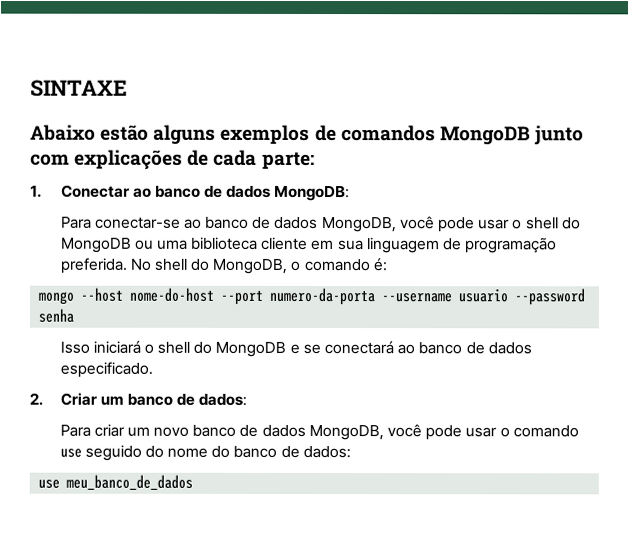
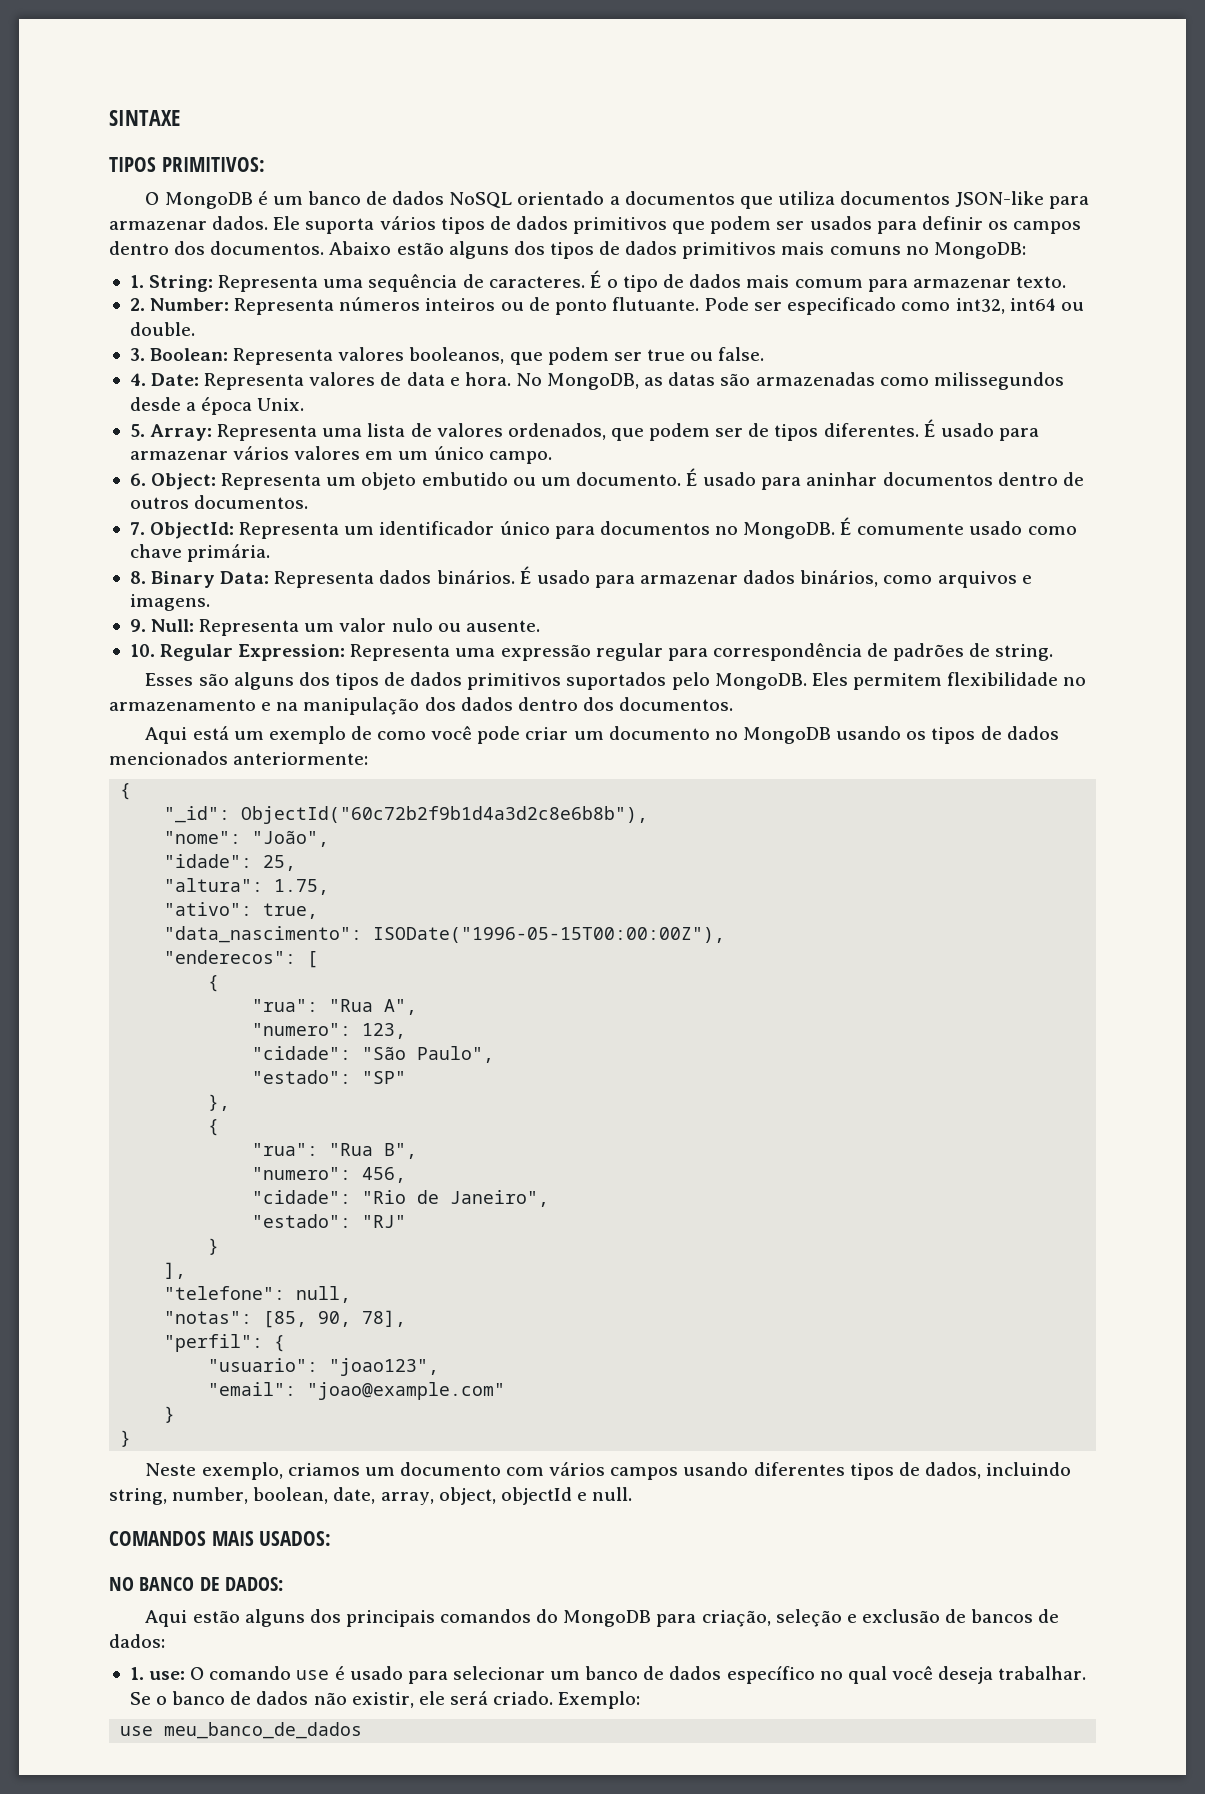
[30,124,584,146] [30,149,315,170] [30,184,351,202] [60,216,581,233] [60,236,558,254] [59,257,388,274] [38,287,586,306] [38,308,75,323] [59,340,532,357] [59,361,153,378] [29,392,248,406] [59,423,579,441] [59,444,351,461] Abaixo estão alguns exemplos de comandos MongoDB junto com explicações de cada parte: // 1. Conectar ao banco de dados MongoDB: // Para conectar-se ao banco de dados MongoDB, você pode usar o shell do MongoDB ou uma biblioteca cliente em sua linguagem de programação preferida. No shell do MongoDB, o comando é: // mongo --host nome-do-host --port numero-da-porta --username usuario --password senha // Isso iniciará o shell do MongoDB e se conectará ao banco de dados especificado. // 2. Criar um banco de dados: // Para criar um novo banco de dados MongoDB, você pode usar o comando use seguido do nome do banco de dados: -> [109,157,265,172] [145,191,1090,209] [109,216,1082,234] [109,241,1026,259] [129,270,1066,292] [129,297,1084,315] [129,322,195,336] [129,347,765,365] [129,372,1064,390] [129,397,305,415] [129,419,1039,441] [129,446,552,464] [129,468,1084,490] [129,495,309,509] [129,517,1077,539] [129,544,271,562] [129,566,1032,588] [129,594,210,611] [129,618,540,636] [129,643,1054,661] [145,672,1087,690] [109,697,734,715] [145,726,1059,744] [109,751,369,765] [120,783,132,800] [164,806,649,824] [164,830,330,847] [164,854,297,871] [164,878,330,895] [164,902,319,919] [164,926,726,943] [164,950,319,968] [208,975,220,992] [252,999,418,1015] [252,1023,407,1039] [252,1046,495,1063] [252,1070,407,1084] [208,1094,231,1111] [208,1119,220,1136] [252,1143,418,1159] [252,1167,407,1183] [252,1190,550,1207] [252,1214,407,1228] [208,1238,220,1255] [164,1262,187,1279] [164,1286,352,1303] [164,1310,407,1328] [164,1334,286,1352] [208,1358,440,1376] [208,1382,506,1400] [164,1406,176,1423] [120,1430,132,1447] [145,1462,1072,1480] [109,1487,633,1505] [109,1531,332,1546] [109,1577,283,1591] [145,1609,1060,1627] [109,1634,165,1648] [129,1666,1087,1684] [129,1691,641,1709] TIPOS PRIMITIVOS: // O MongoDB é um banco de dados NoSQL orientado a documentos que utiliza documentos JSON-like para armazenar dados. Ele suporta vários tipos de dados primitivos que podem ser usados para definir os campos dentro dos documentos. Abaixo estão alguns dos tipos de dados primitivos mais comuns no MongoDB: // 1. String: Representa uma sequência de caracteres. É o tipo de dados mais comum para armazenar texto. // 2. Number: Representa números inteiros ou de ponto flutuante. Pode ser especificado como int32, int64 ou double. // 3. Boolean: Representa valores booleanos, que podem ser true ou false. // 4. Date: Representa valores de data e hora. No MongoDB, as datas são armazenadas como milissegundos desde a época Unix. // 5. Array: Representa uma lista de valores ordenados, que podem ser de tipos diferentes. É usado para armazenar vários valores em um único campo. // 6. Object: Representa um objeto embutido ou um documento. É usado para aninhar documentos dentro de outros documentos. // 7. ObjectId: Representa um identificador único para documentos no MongoDB. É comumente usado como chave primária. // 8. Binary Data: Representa dados binários. É usado para armazenar dados binários, como arquivos e imagens. // 9. Null: Representa um valor nulo ou ausente. // 10. Regular Expression: Representa uma expressão regular para correspondência de padrões de string. // Esses são alguns dos tipos de dados primitivos suportados pelo MongoDB. Eles permitem flexibilidade no armazenamento e na manipulação dos dados dentro dos documentos. // Aqui está um exemplo de como você pode criar um documento no MongoDB usando os tipos de dados mencionados anteriormente: // { // "_id": ObjectId("60c72b2f9b1d4a3d2c8e6b8b"), // "nome": "João", // "idade": 25, // "altura": 1.75, // "ativo": true, // "data_nascimento": ISODate("1996-05-15T00:00:00Z"), // "enderecos": [ // { // "rua": "Rua A", // "numero": 123, // "cidade": "São Paulo", // "estado": "SP" // }, // { // "rua": "Rua B", // "numero": 456, // "cidade": "Rio de Janeiro", // "estado": "RJ" // } // ], // "telefone": null, // "notas": [85, 90, 78], // "perfil": { // "usuario": "joao123", // "email": "joao@example.com" // } // } // Neste exemplo, criamos um documento com vários campos usando diferentes tipos de dados, incluindo string, number, boolean, date, array, object, objectId e null. // COMANDOS MAIS USADOS: // NO BANCO DE DADOS: // Aqui estão alguns dos principais comandos do MongoDB para criação, seleção e exclusão de bancos de dados: // 1. use: O comando use é usado para selecionar um banco de dados específico no qual você deseja trabalhar. Se o banco de dados não existir, ele será criado. Exemplo:

